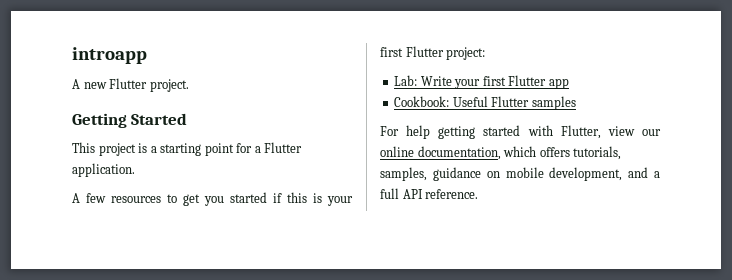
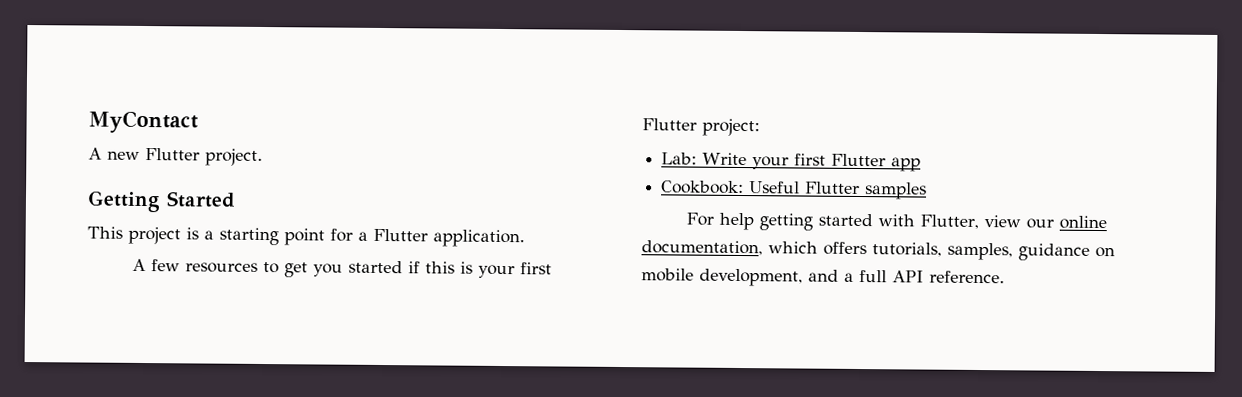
[72,47,147,64] introapp -> [88,110,199,134] MyContact

